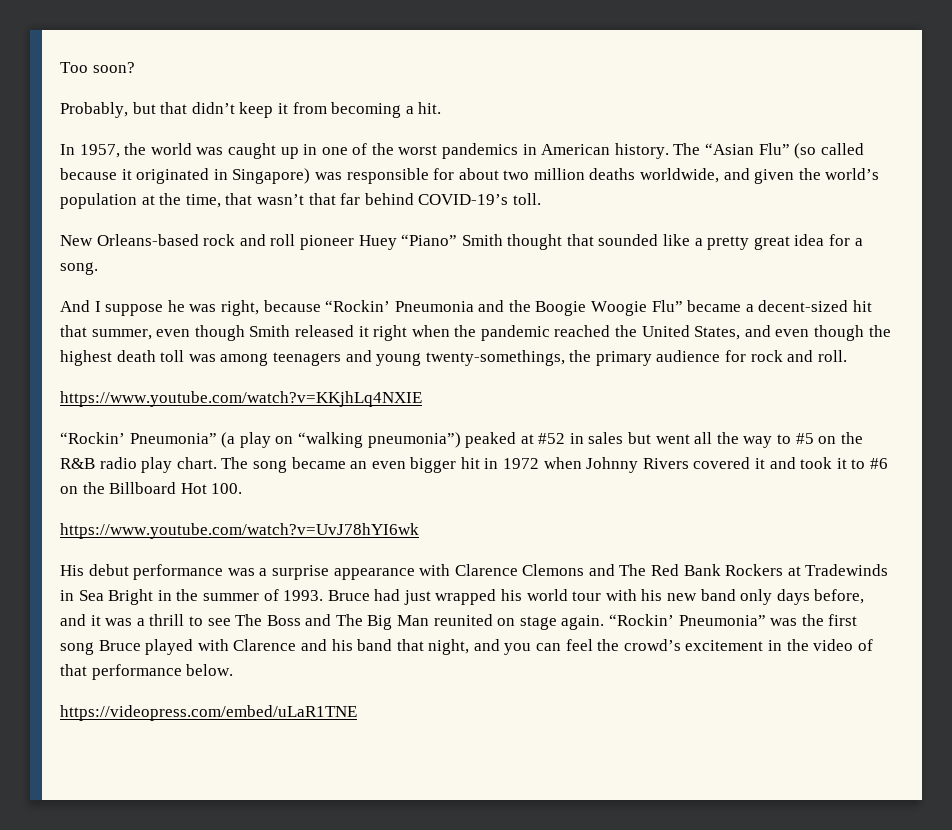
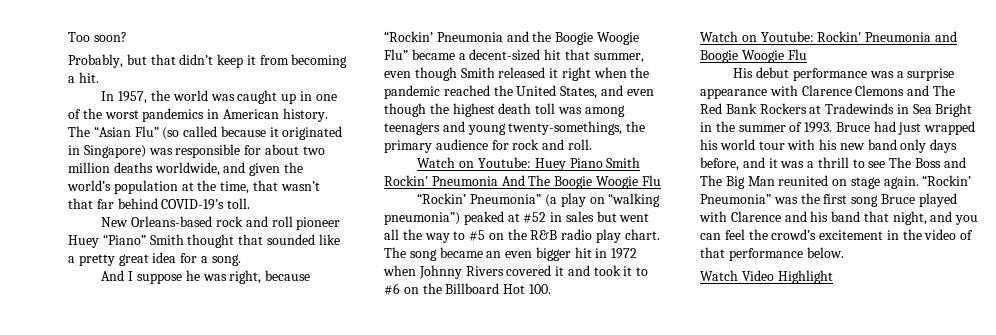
[60,391,422,407] https://www.youtube.com/watch?v=KKjhLq4NXIE -> [417,157,641,171] [384,175,661,189] Watch on Youtube: Huey Piano Smith Rockin' Pneumonia And The Boogie Woogie Flu
[60,523,419,539] https://www.youtube.com/watch?v=UvJ78hYI6wk -> [700,31,957,42] [700,49,807,63] Watch on Youtube: Rockin' Pneumonia and Boogie Woogie Flu
[60,705,357,721] https://videopress.com/embed/uLaR1TNE -> [700,270,833,284] Watch Video Highlight

